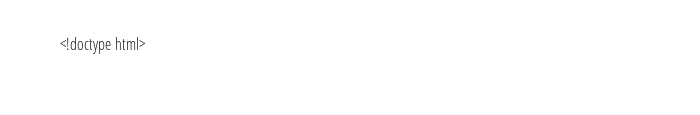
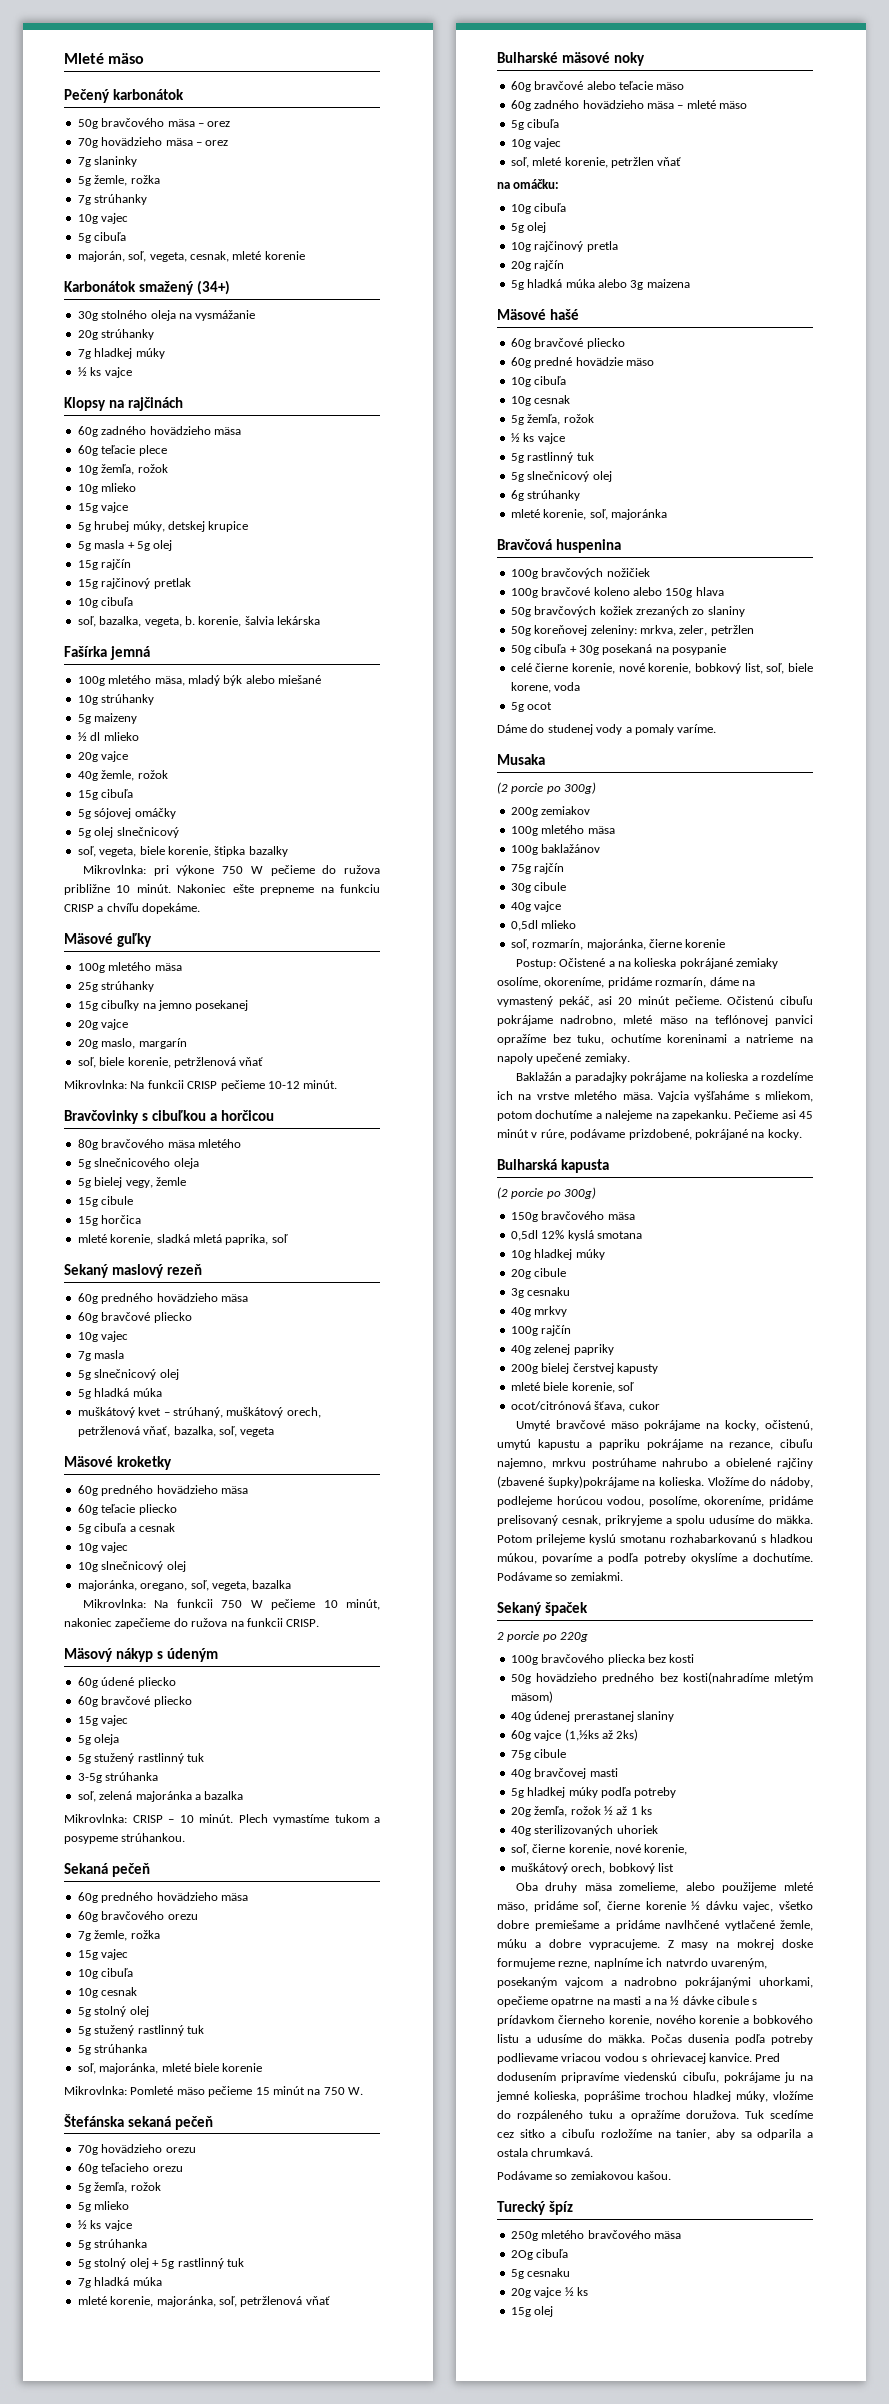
[60,37,146,54] <!doctype html> -> [64,53,145,64] [64,89,184,103] [77,118,231,129] [77,137,229,148] [77,156,138,167] [77,175,160,186] [77,194,148,205] [77,213,129,224] [77,232,127,243] [77,251,305,262] [64,280,230,295] [77,310,256,321] [77,329,155,340] [77,348,165,359] [77,367,132,378] [64,397,183,411] [77,426,241,437] [77,445,167,456] [77,464,168,475] [77,483,137,494] [77,502,129,513] [77,521,249,532] [77,540,173,551] [77,559,132,570] [77,578,191,589] [77,597,134,608] [77,616,320,627] [64,646,150,660] [77,675,321,686] [77,694,155,705] [77,713,138,724] [77,732,139,741] [77,751,129,762] [77,770,168,781] [77,789,134,800] [77,808,176,819] [77,827,179,838] [77,846,288,857] [82,865,380,876] [64,884,380,895] [64,903,201,914] [64,933,152,947] [77,962,182,973] [77,981,155,992] [77,1000,249,1011] [77,1019,129,1030] [77,1038,187,1049] [77,1057,264,1068] [64,1080,338,1091] [64,1110,274,1124] [77,1139,241,1150] [77,1158,199,1169] [77,1177,186,1188] [77,1196,134,1207] [77,1215,142,1226] [77,1234,288,1245] [64,1264,202,1278] [77,1293,248,1304] [77,1312,192,1323] [77,1331,129,1342] [77,1350,125,1361] [77,1369,179,1380] [77,1388,162,1399] [77,1407,321,1418] [77,1426,275,1437] [64,1456,172,1470] [77,1485,248,1496] [77,1504,177,1515] [77,1523,175,1534] [77,1542,129,1553] [77,1561,186,1572] [77,1580,292,1591] [82,1599,380,1610] [64,1618,320,1629] [64,1648,218,1662] [77,1677,176,1688] [77,1696,192,1707] [77,1715,129,1726] [77,1734,120,1745] [77,1753,204,1764] [77,1772,159,1783] [77,1791,244,1802] [64,1814,380,1825] [64,1833,186,1844] [64,1863,150,1877] [77,1892,248,1903] [77,1911,198,1922] [77,1930,160,1941] [77,1949,129,1960] [77,1968,134,1979] [77,1987,138,1998] [77,2006,149,2017] [77,2025,204,2036] [77,2044,148,2055] [77,2063,263,2074] [64,2086,363,2097] [64,2114,213,2130] [77,2144,196,2155] [77,2163,183,2174] [77,2182,161,2193] [77,2201,130,2212] [77,2220,132,2231] [77,2239,148,2250] [77,2258,244,2269] [77,2277,162,2288] [77,2296,330,2307] [497,52,645,66] [510,81,685,92] [510,100,747,111] [510,119,560,130] [510,138,562,149] [510,157,682,168] [497,179,560,189] [510,203,567,214] [510,222,547,233] [510,241,618,252] [510,260,565,271] [510,279,690,290] [497,309,579,320] [510,338,625,349] [510,357,654,368] [510,376,567,387] [510,395,571,406] [510,414,594,425] [510,433,565,444] [510,452,594,463] [510,471,612,482] [510,490,581,501] [510,509,667,520] [497,539,621,553] [510,568,650,579] [510,587,724,598] [510,606,745,617] [510,625,754,636] [510,644,726,655] [510,663,813,674] [510,682,581,693] [510,702,553,712] [497,724,717,735] [497,754,545,765] [497,782,597,794] [510,806,591,817] [510,825,615,836] [510,844,601,855] [510,863,565,874] [510,882,567,893] [510,901,562,912] [510,920,577,931] [510,939,726,950] [515,958,779,969] [497,977,755,988] [497,996,813,1007] [497,1015,813,1026] [497,1034,813,1045] [497,1053,630,1064] [515,1072,813,1083] [497,1091,813,1102] [497,1110,813,1121] [497,1129,802,1140] [497,1159,609,1173] [497,1187,597,1199] [510,1211,635,1222] [510,1230,642,1241] [510,1249,605,1260] [510,1268,567,1279] [510,1287,571,1298] [510,1306,568,1317] [510,1325,572,1336] [510,1344,614,1355] [510,1363,658,1374] [510,1382,634,1393] [510,1401,660,1412] [515,1420,813,1431] [497,1439,813,1450] [497,1458,813,1469] [497,1476,813,1488] [497,1496,813,1507] [497,1515,813,1526] [497,1534,813,1545] [497,1553,813,1564] [497,1572,623,1581] [497,1602,588,1616] [497,1631,589,1642] [510,1654,695,1665] [510,1672,813,1684] [510,1691,553,1703] [510,1711,674,1722] [510,1729,639,1741] [510,1749,567,1760] [510,1768,618,1779] [510,1787,677,1798] [510,1806,652,1817] [510,1825,658,1836] [510,1844,688,1855] [510,1863,674,1874] [515,1882,813,1893] [497,1901,813,1912] [497,1920,813,1931] [497,1939,813,1950] [497,1958,767,1969] [497,1977,813,1988] [497,1996,758,2007] [497,2015,813,2026] [497,2034,813,2045] [497,2053,781,2064] [497,2072,813,2083] [496,2091,813,2102] [497,2110,813,2121] [497,2129,813,2140] [497,2148,594,2157] [497,2171,672,2180] [497,2201,573,2215] [510,2230,681,2241] [510,2249,569,2260] [510,2268,571,2279] [510,2287,588,2298] [510,2306,554,2317] Mleté mäso // Pečený karbonátok // 50g bravčového mäsa – orez // 70g hovädzieho mäsa – orez // 7g slaninky // 5g žemle, rožka // 7g strúhanky // 10g vajec // 5g cibuľa // majorán, soľ, vegeta, cesnak, mleté korenie // Karbonátok smažený (34+) // 30g stolného oleja na vysmážanie // 20g strúhanky // 7g hladkej múky // ½ ks vajce // Klopsy na rajčinách // 60g zadného hovädzieho mäsa // 60g teľacie plece // 10g žemľa, rožok // 10g mlieko // 15g vajce // 5g hrubej múky, detskej krupice // 5g masla + 5g olej // 15g rajčín // 15g rajčinový pretlak // 10g cibuľa // soľ, bazalka, vegeta, b. korenie, šalvia lekárska // Fašírka jemná // 100g mletého mäsa, mladý býk alebo miešané // 10g strúhanky // 5g maizeny // ½ dl mlieko // 20g vajce // 40g žemle, rožok // 15g cibuľa // 5g sójovej omáčky // 5g olej slnečnicový // soľ, vegeta, biele korenie, štipka bazalky // Mikrovlnka: pri výkone 750 W pečieme do ružova približne 10 minút. Nakoniec ešte prepneme na funkciu CRISP a chvíľu dopekáme. // Mäsové guľky // 100g mletého mäsa // 25g strúhanky // 15g cibuľky na jemno posekanej // 20g vajce // 20g maslo, margarín // soľ, biele korenie, petržlenová vňať // Mikrovlnka: Na funkcii CRISP pečieme 10-12 minút. // Bravčovinky s cibuľkou a horčicou // 80g bravčového mäsa mletého // 5g slnečnicového oleja // 5g bielej vegy, žemle // 15g cibule // 15g horčica // mleté korenie, sladká mletá paprika, soľ // Sekaný maslový rezeň // 60g predného hovädzieho mäsa // 60g bravčové pliecko // 10g vajec // 7g masla // 5g slnečnicový olej // 5g hladká múka // muškátový kvet – strúhaný, muškátový orech, petržlenová vňať, bazalka, soľ, vegeta // Mäsové kroketky // 60g predného hovädzieho mäsa // 60g teľacie pliecko // 5g cibuľa a cesnak // 10g vajec // 10g slnečnicový olej // majoránka, oregano, soľ, vegeta, bazalka // Mikrovlnka: Na funkcii 750 W pečieme 10 minút, nakoniec zapečieme do ružova na funkcii CRISP. // Mäsový nákyp s údeným // 60g údené pliecko // 60g bravčové pliecko // 15g vajec // 5g oleja // 5g stužený rastlinný tuk // 3-5g strúhanka // soľ, zelená majoránka a bazalka // Mikrovlnka: CRISP – 10 minút. Plech vymastíme tukom a posypeme strúhankou. // Sekaná pečeň // 60g predného hovädzieho mäsa // 60g bravčového orezu // 7g žemle, rožka // 15g vajec // 10g cibuľa // 10g cesnak // 5g stolný olej // 5g stužený rastlinný tuk // 5g strúhanka // soľ, majoránka, mleté biele korenie // Mikrovlnka: Pomleté mäso pečieme 15 minút na 750 W. // Štefánska sekaná pečeň // 70g hovädzieho orezu // 60g teľacieho orezu // 5g žemľa, rožok // 5g mlieko // ½ ks vajce // 5g strúhanka // 5g stolný olej + 5g rastlinný tuk // 7g hladká múka // mleté korenie, majoránka, soľ, petržlenová vňať // Bulharské mäsové noky // 60g bravčové alebo teľacie mäso // 60g zadného hovädzieho mäsa – mleté mäso // 5g cibuľa // 10g vajec // soľ, mleté korenie, petržlen vňať // na omáčku: // 10g cibuľa // 5g olej // 10g rajčinový pretla // 20g rajčín // 5g hladká múka alebo 3g maizena // Mäsové hašé // 60g bravčové pliecko // 60g predné hovädzie mäso // 10g cibuľa // 10g cesnak // 5g žemľa, rožok // ½ ks vajce // 5g rastlinný tuk // 5g slnečnicový olej // 6g strúhanky // mleté korenie, soľ, majoránka // Bravčová huspenina // 100g bravčových nožičiek // 100g bravčové koleno alebo 150g hlava // 50g bravčových kožiek zrezaných zo slaniny // 50g koreňovej zeleniny: mrkva, zeler, petržlen // 50g cibuľa + 30g posekaná na posypanie // celé čierne korenie, nové korenie, bobkový list, soľ, biele korene, voda // 5g ocot // Dáme do studenej vody a pomaly varíme. // Musaka // (2 porcie po 300g) // 200g zemiakov // 100g mletého mäsa // 100g baklažánov // 75g rajčín // 30g cibule // 40g vajce // 0,5dl mlieko // soľ, rozmarín, majoránka, čierne korenie // Postup: Očistené a na kolieska pokrájané zemiaky osolíme, okoreníme, pridáme rozmarín, dáme na vymastený pekáč, asi 20 minút pečieme. Očistenú cibuľu pokrájame nadrobno, mleté mäso na teflónovej panvici opražíme bez tuku, ochutíme koreninami a natrieme na napoly upečené zemiaky. // Baklažán a paradajky pokrájame na kolieska a rozdelíme ich na vrstve mletého mäsa. Vajcia vyšľaháme s mliekom, potom dochutíme a nalejeme na zapekanku. Pečieme asi 45 minút v rúre, podávame prizdobené, pokrájané na kocky. // Bulharská kapusta // (2 porcie po 300g) // 150g bravčového mäsa // 0,5dl 12% kyslá smotana // 10g hladkej múky // 20g cibule // 3g cesnaku // 40g mrkvy // 100g rajčín // 40g zelenej papriky // 200g bielej čerstvej kapusty // mleté biele korenie, soľ // ocot/citrónová šťava, cukor // Umyté bravčové mäso pokrájame na kocky, očistenú, umytú kapustu a papriku pokrájame na rezance, cibuľu najemno, mrkvu postrúhame nahrubo a obielené rajčiny (zbavené šupky)pokrájame na kolieska. Vložíme do nádoby, podlejeme horúcou vodou, posolíme, okoreníme, pridáme prelisovaný cesnak, prikryjeme a spolu udusíme do mäkka. Potom prilejeme kyslú smotanu rozhabarkovanú s hladkou múkou, povaríme a podľa potreby okyslíme a dochutíme. Podávame so zemiakmi. // Sekaný špaček // 2 porcie po 220g // 100g bravčového pliecka bez kosti // 50g hovädzieho predného bez kosti(nahradíme mletým mäsom) // 40g údenej prerastanej slaniny // 60g vajce (1,½ks až 2ks) // 75g cibule // 40g bravčovej masti // 5g hladkej múky podľa potreby // 20g žemľa, rožok ½ až 1 ks // 40g sterilizovaných uhoriek // soľ, čierne korenie, nové korenie, // muškátový orech, bobkový list // Oba druhy mäsa zomelieme, alebo použijeme mleté mäso, pridáme soľ, čierne korenie ½ dávku vajec, všetko dobre premiešame a pridáme navlhčené vytlačené žemle, múku a dobre vypracujeme. Z masy na mokrej doske formujeme rezne, naplníme ich natvrdo uvareným, posekaným vajcom a nadrobno pokrájanými uhorkami, opečieme opatrne na masti a na ½ dávke cibule s prídavkom čierneho korenie, nového korenie a bobkového listu a udusíme do mäkka. Počas dusenia podľa potreby podlievame vriacou vodou s ohrievacej kanvice. Pred dodusením pripravíme viedenskú cibuľu, pokrájame ju na jemné kolieska, poprášime trochou hladkej múky, vložíme do rozpáleného tuku a opražíme doružova. Tuk scedíme cez sitko a cibuľu rozložíme na tanier, aby sa odparila a ostala chrumkavá. // Podávame so zemiakovou kašou. // Turecký špíz // 250g mletého bravčového mäsa // 2Og cibuľa // 5g cesnaku // 20g vajce ½ ks // 15g olej

